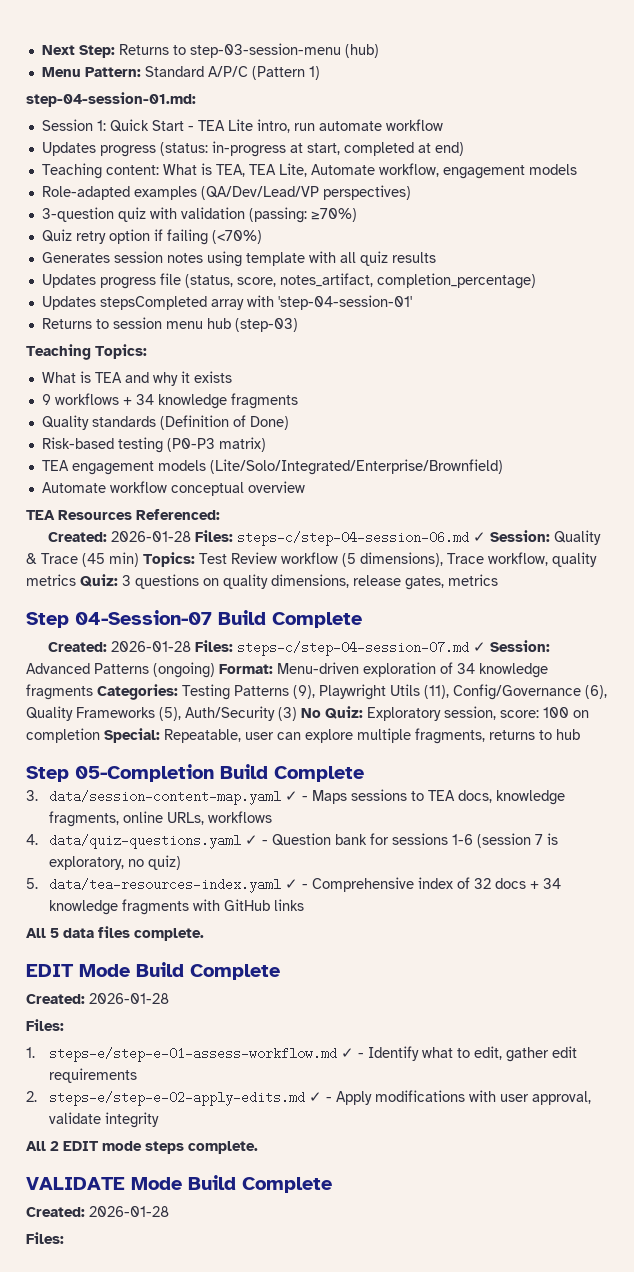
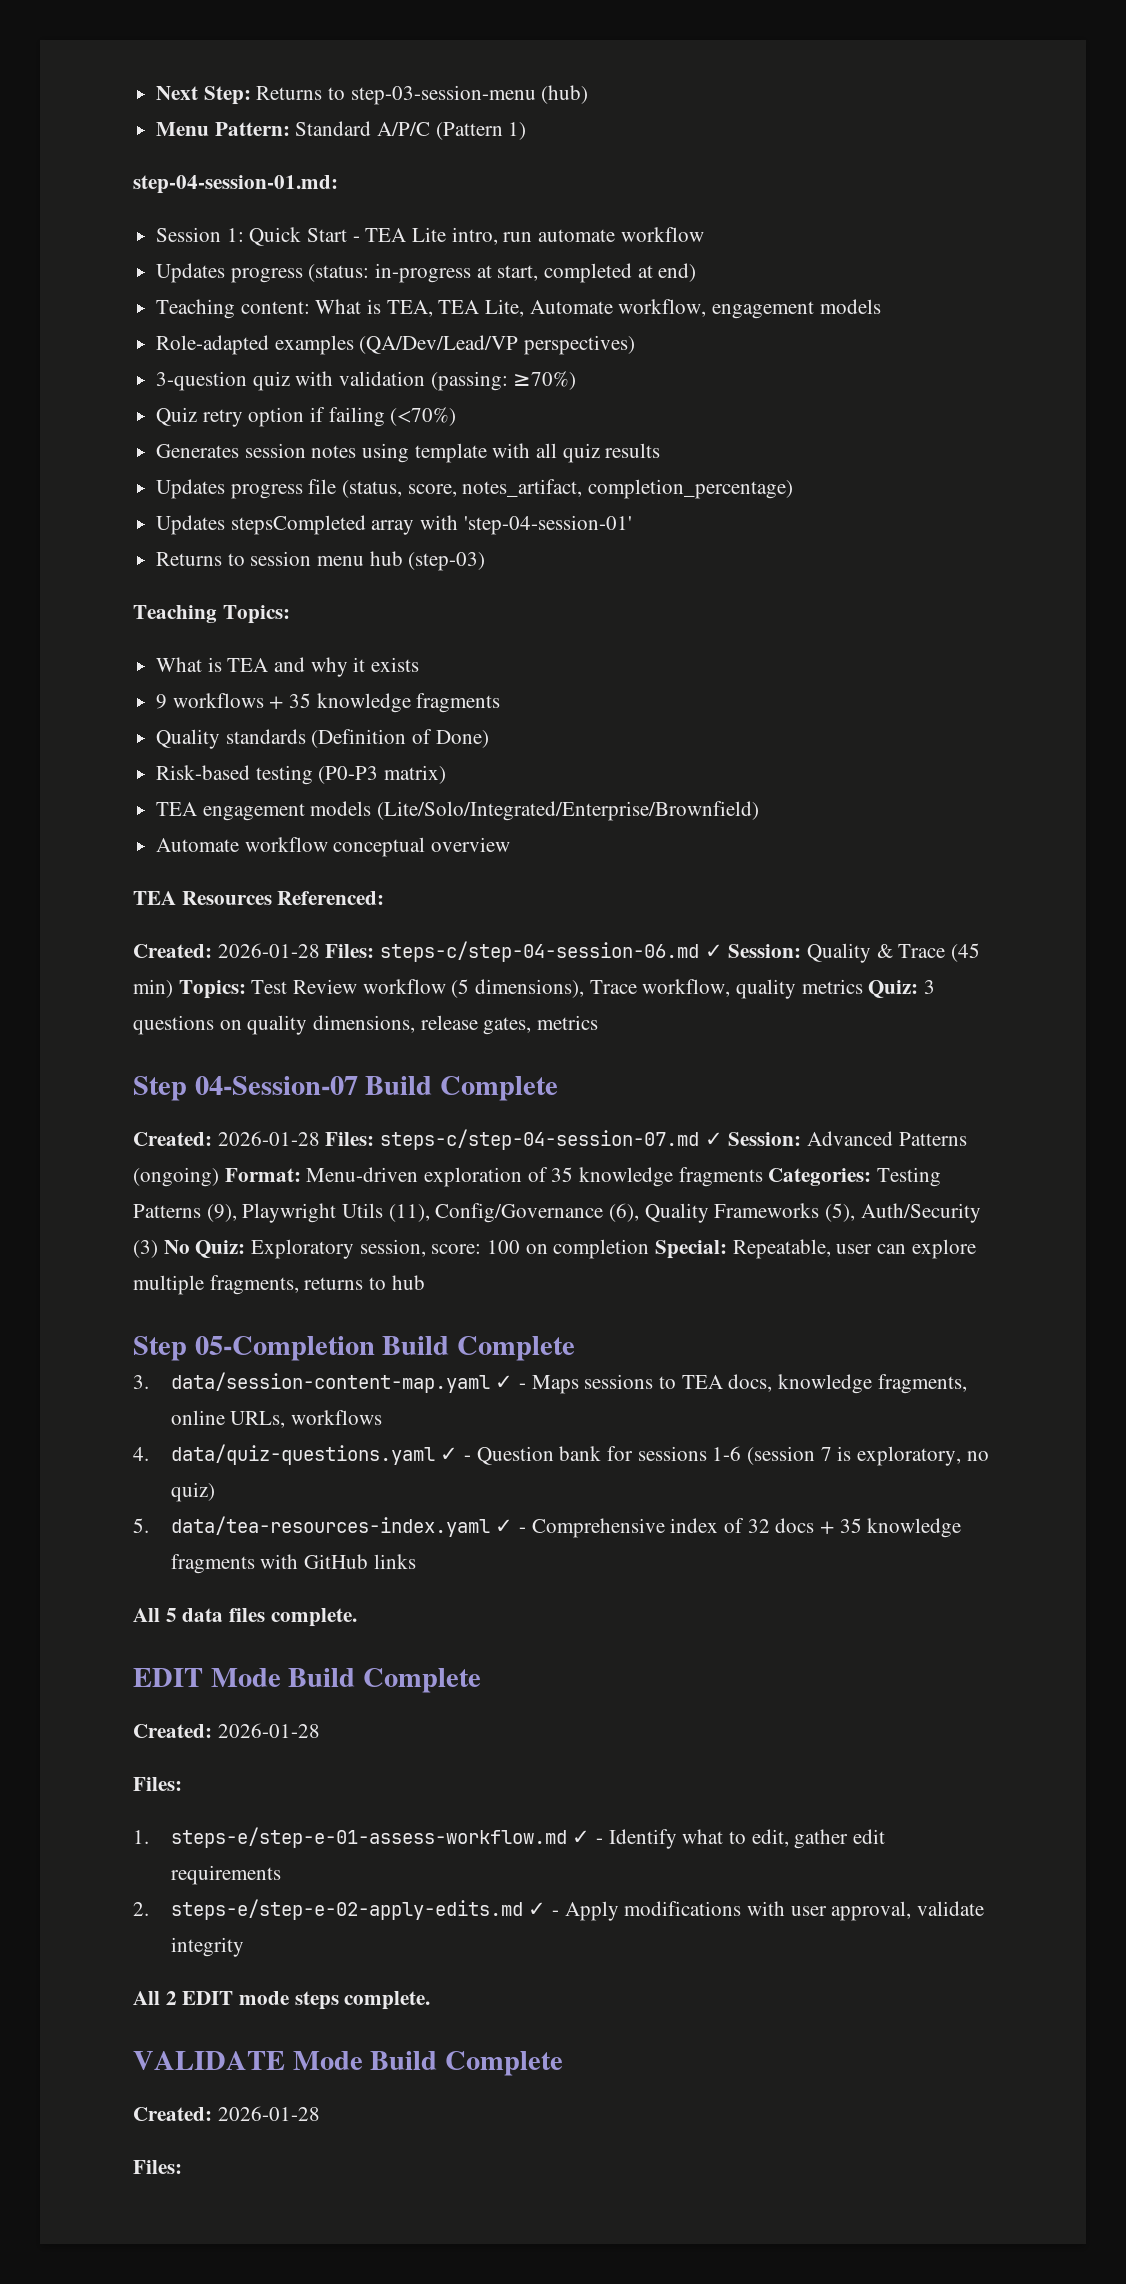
[135,394,154,405] 34 -> [289,693,312,708] 35
[457,663,475,674] 34 -> [551,1167,574,1182] 35
[543,878,562,889] 34 -> [839,1518,862,1533] 35

